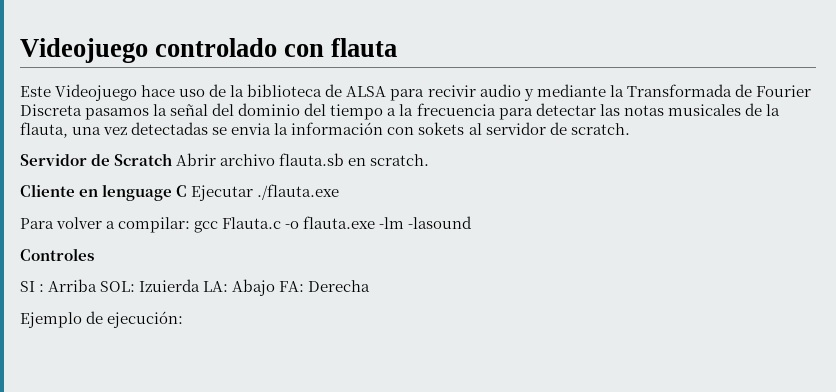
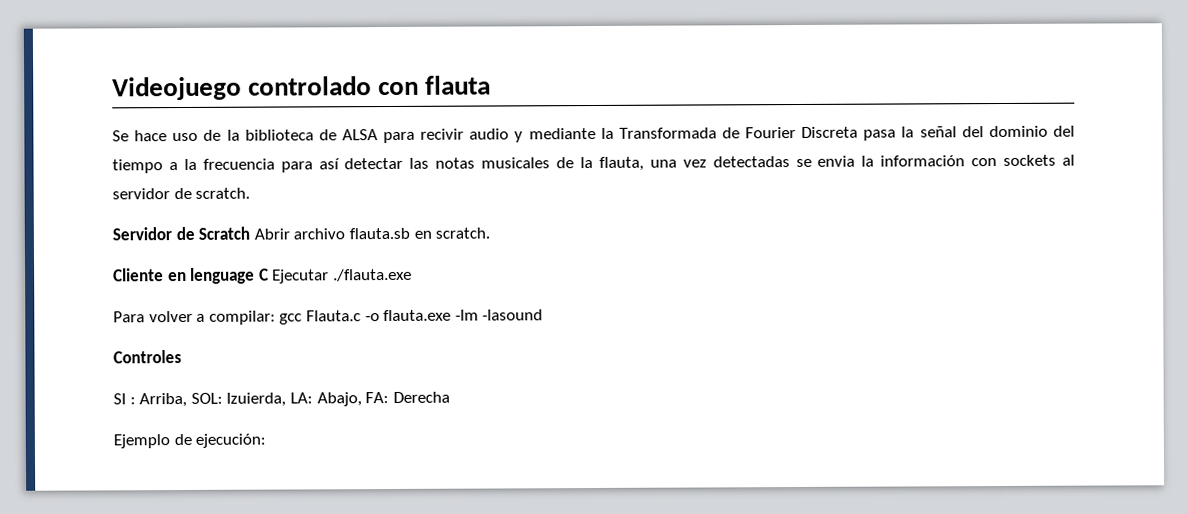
[20,84,138,101] Este Videojuego -> [112,130,129,142] Se
[85,108,150,120] pasamos -> [863,129,897,141] pasa
(533, 114) none -> [318,158,340,170] así
[418,122,465,135] sokets -> [1003,154,1057,166] sockets
[48,279,276,296] Arriba SOL: Izuierda LA: Abajo -> [139,392,362,408] Arriba, SOL: Izuierda, LA: Abajo,

